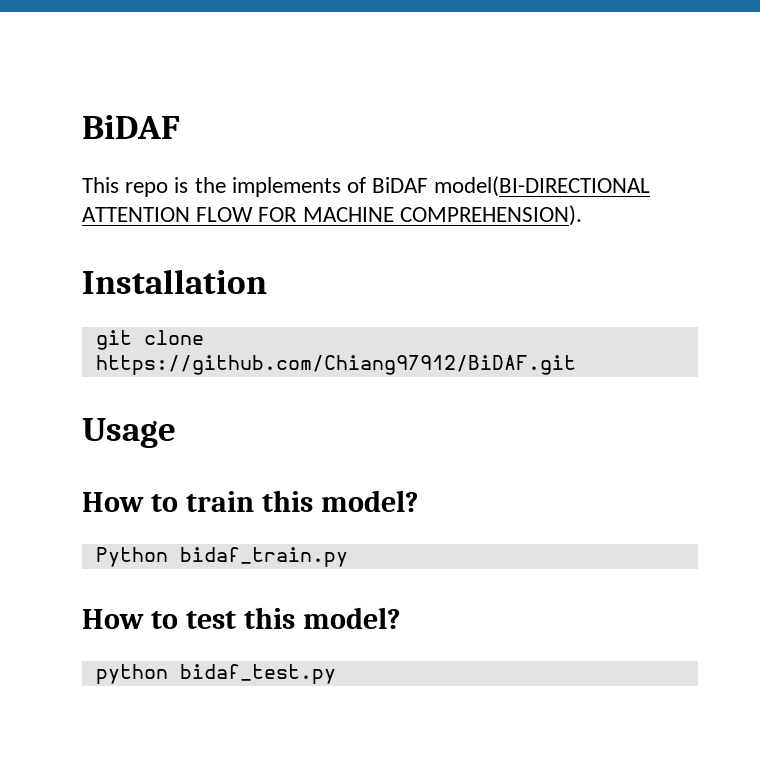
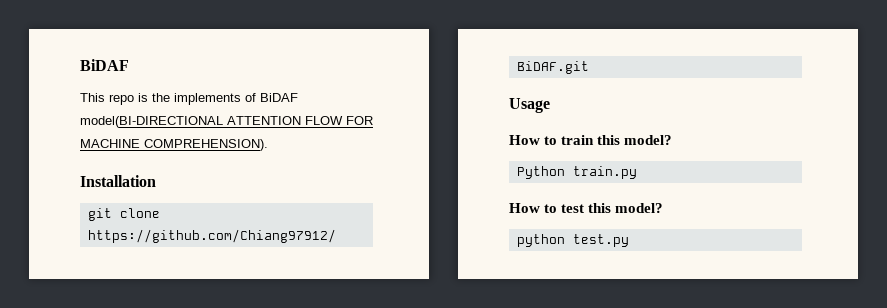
[179,547,348,567] bidaf_train.py -> [572,166,637,179] train.py
[179,664,336,684] bidaf_test.py -> [572,234,629,247] test.py

